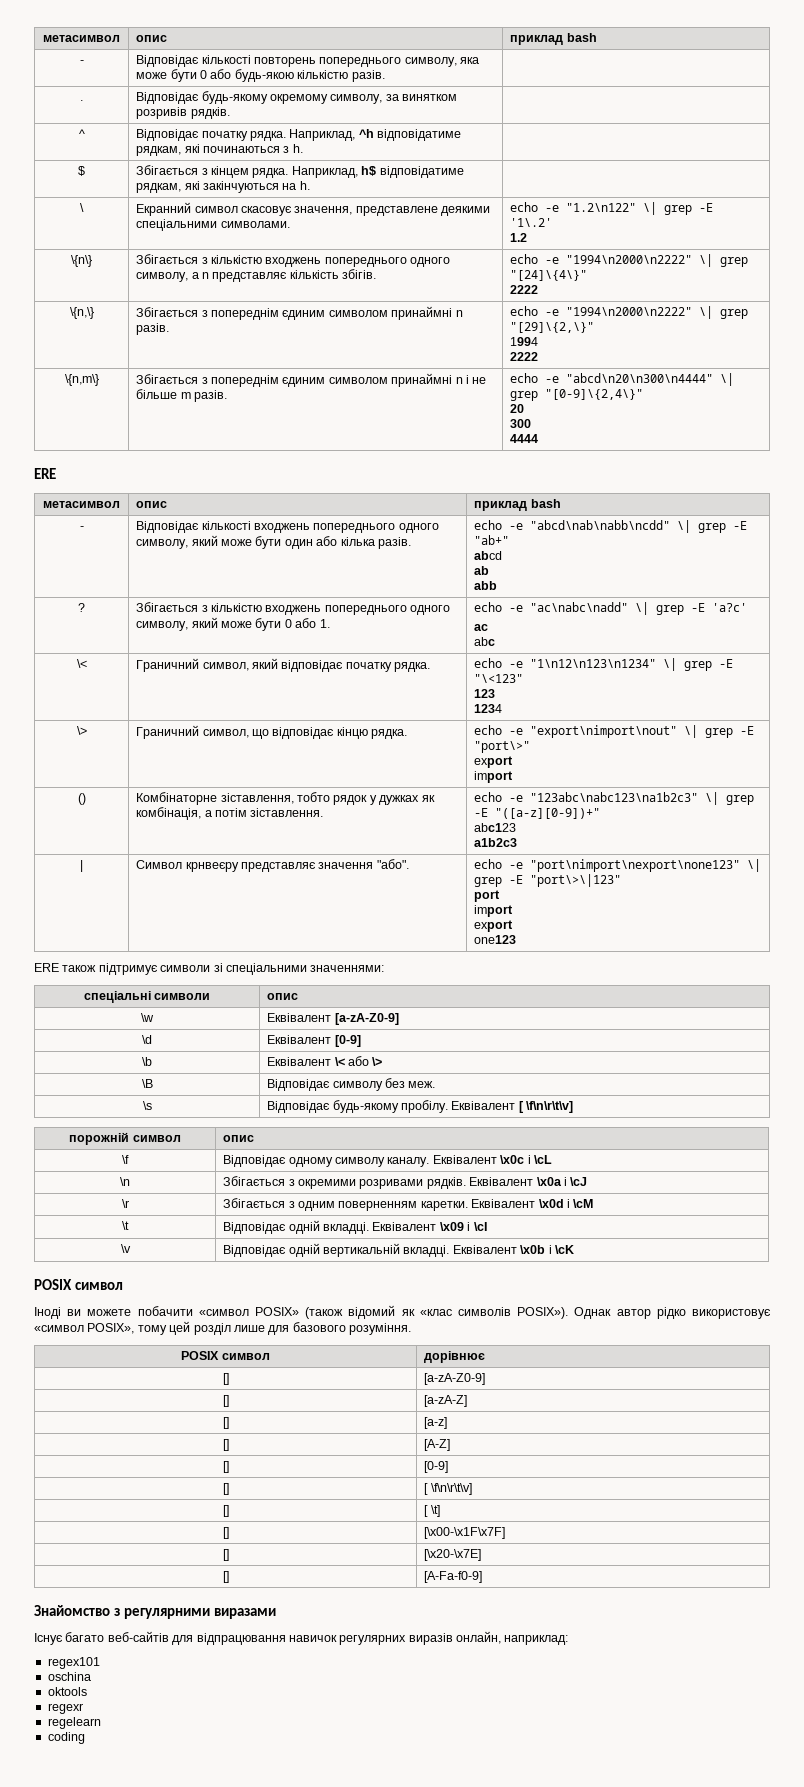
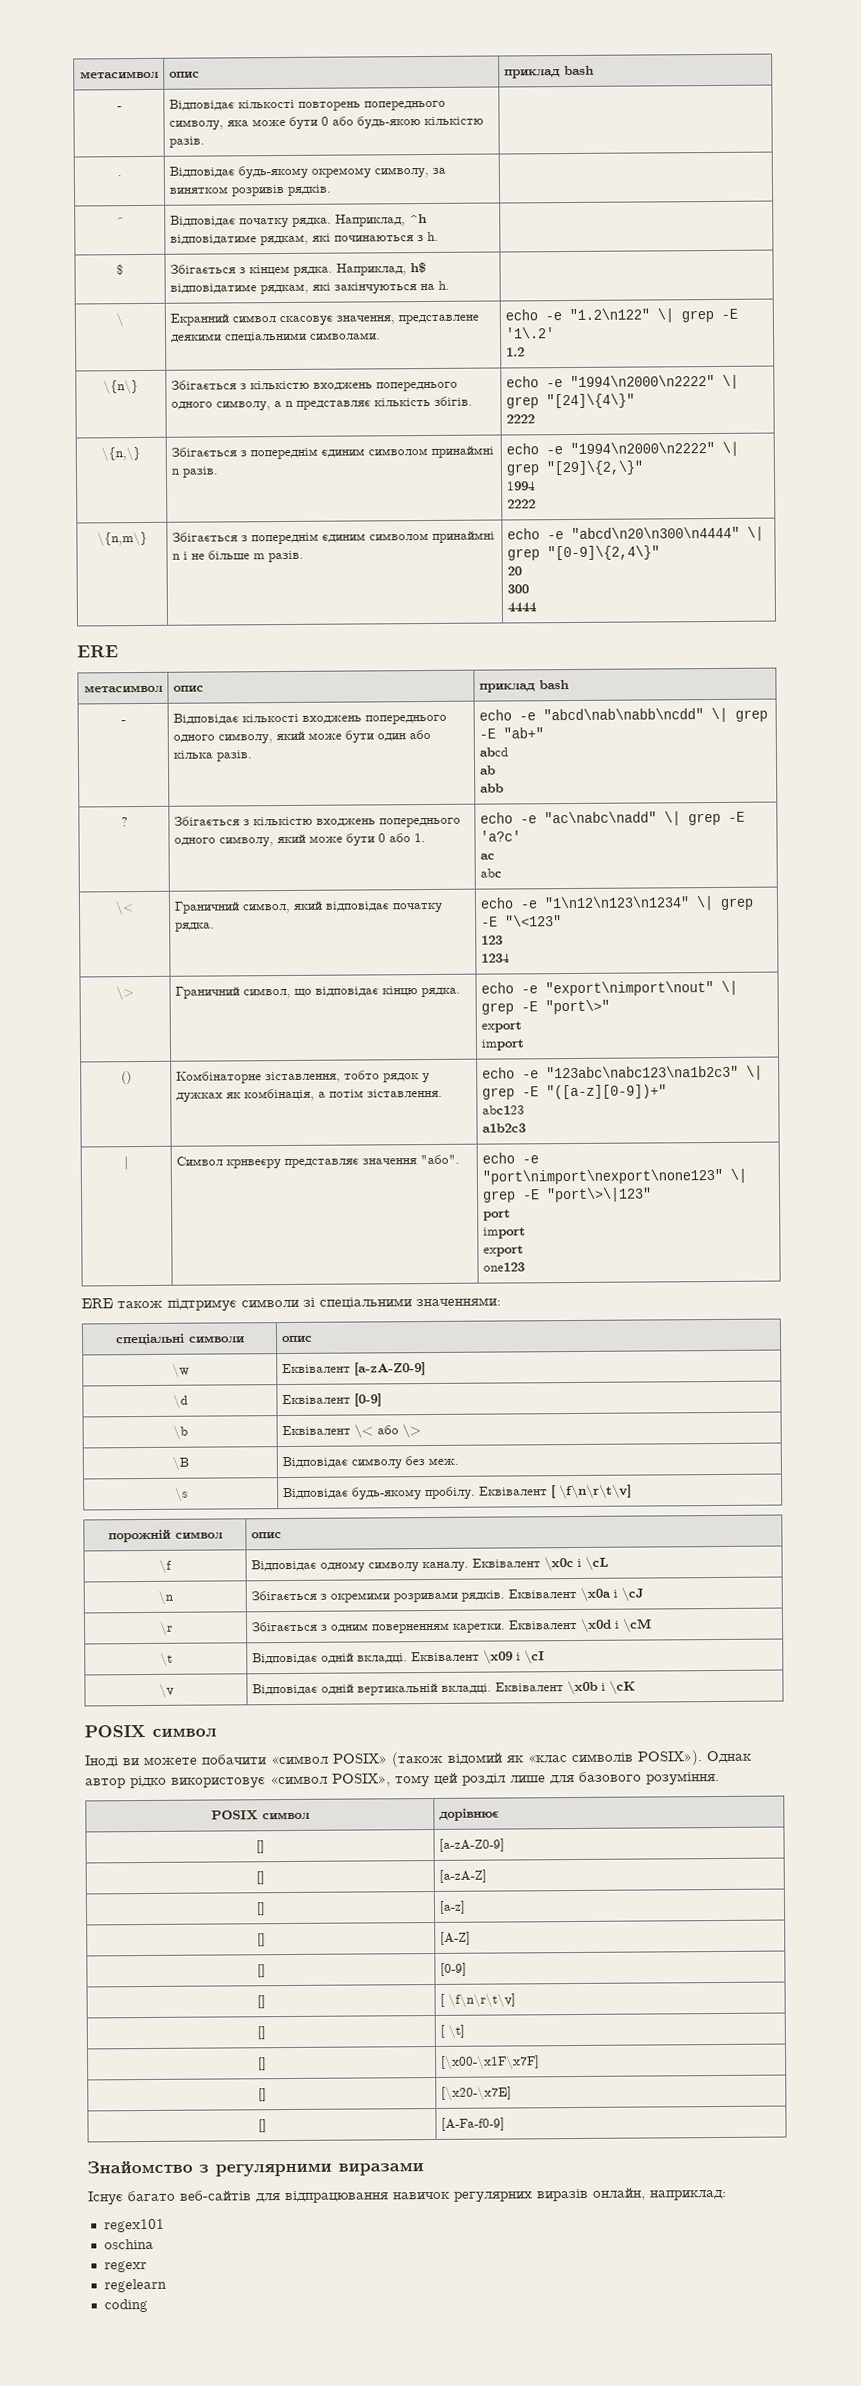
[47,1687,87,1696] // oktools -> (154, 2244) none

